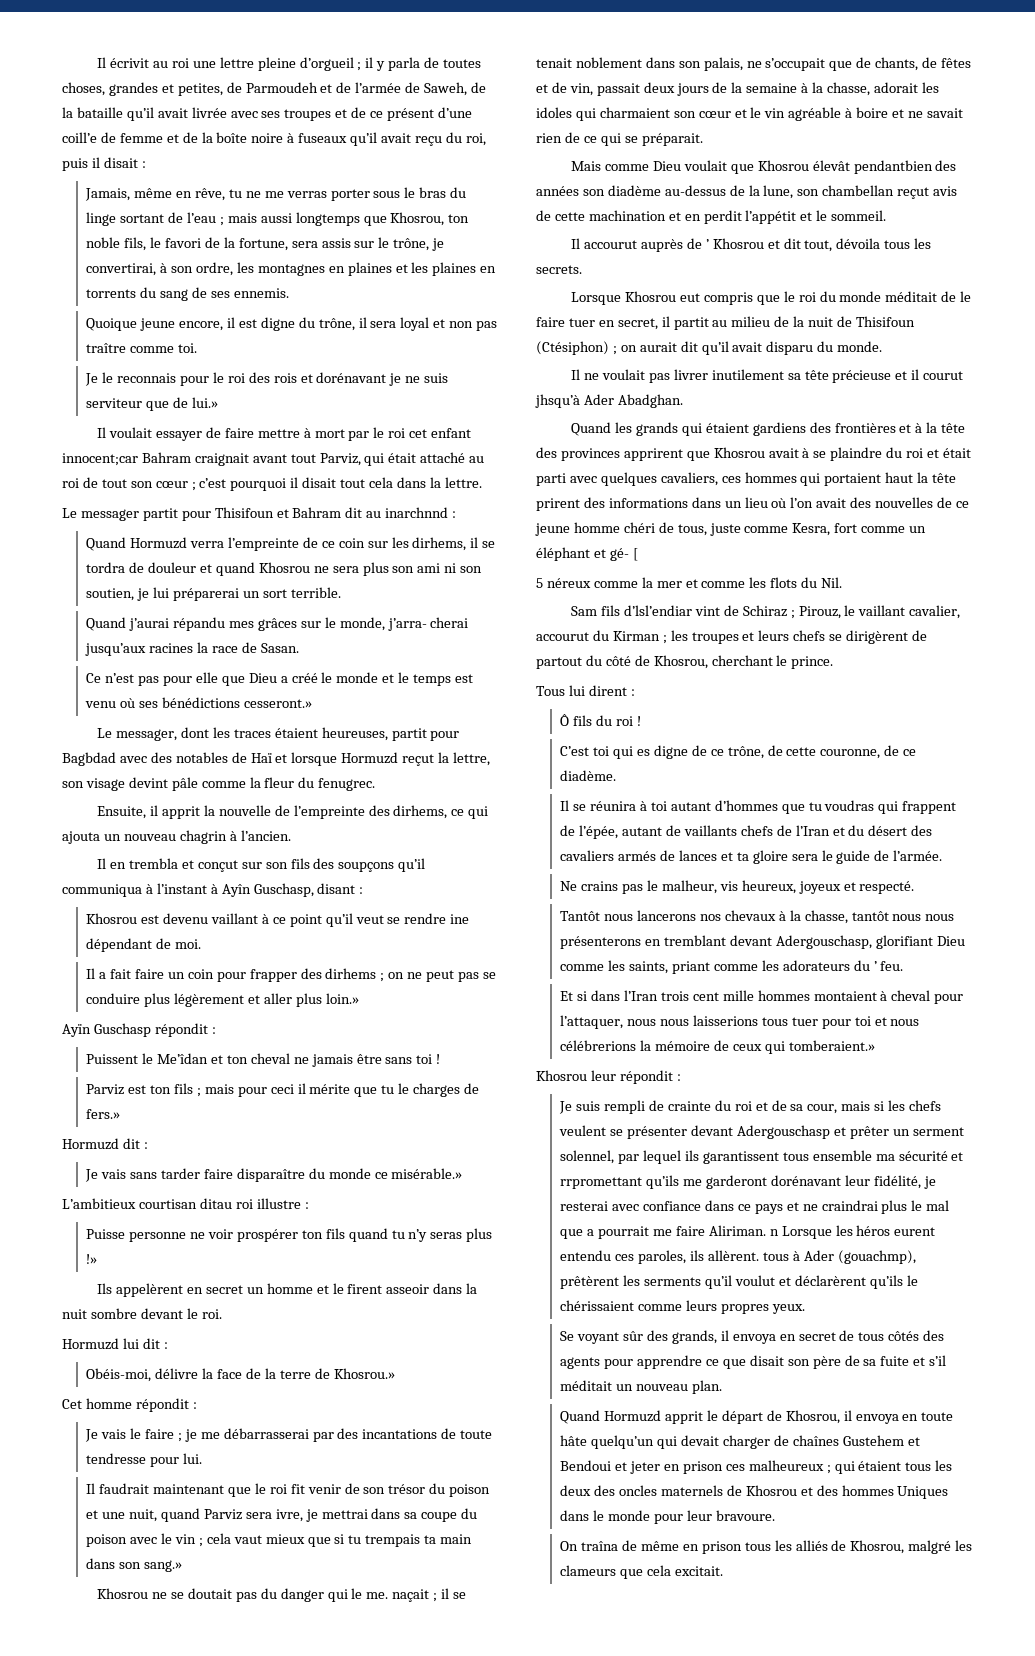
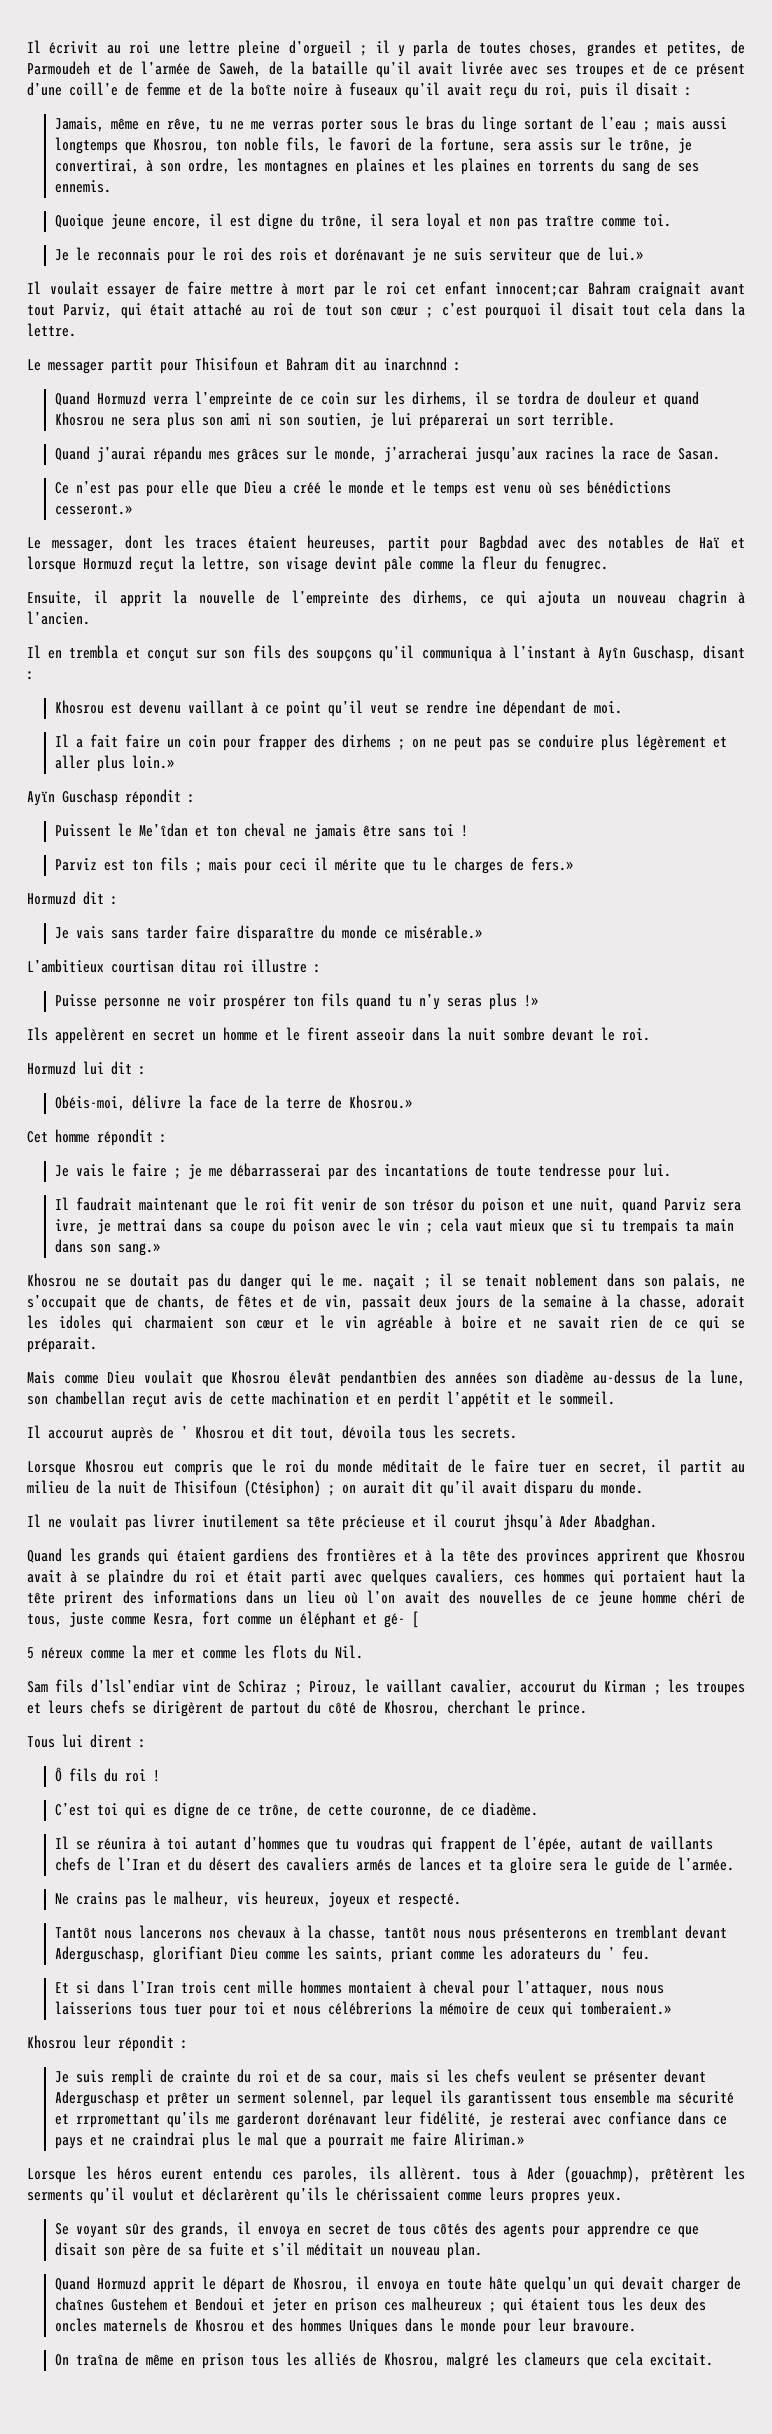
[387,617,469,631] j’arra- cherai -> [383,446,468,462] j’arracherai
[775,935,872,949] Adergouschasp, -> [54,1946,146,1963] Aderguschasp,
[736,1125,830,1139] Adergouschasp -> [54,2090,139,2107] Aderguschasp
[708,1225,779,1236] Aliriman. n -> [453,2132,524,2146] Aliriman.» //

